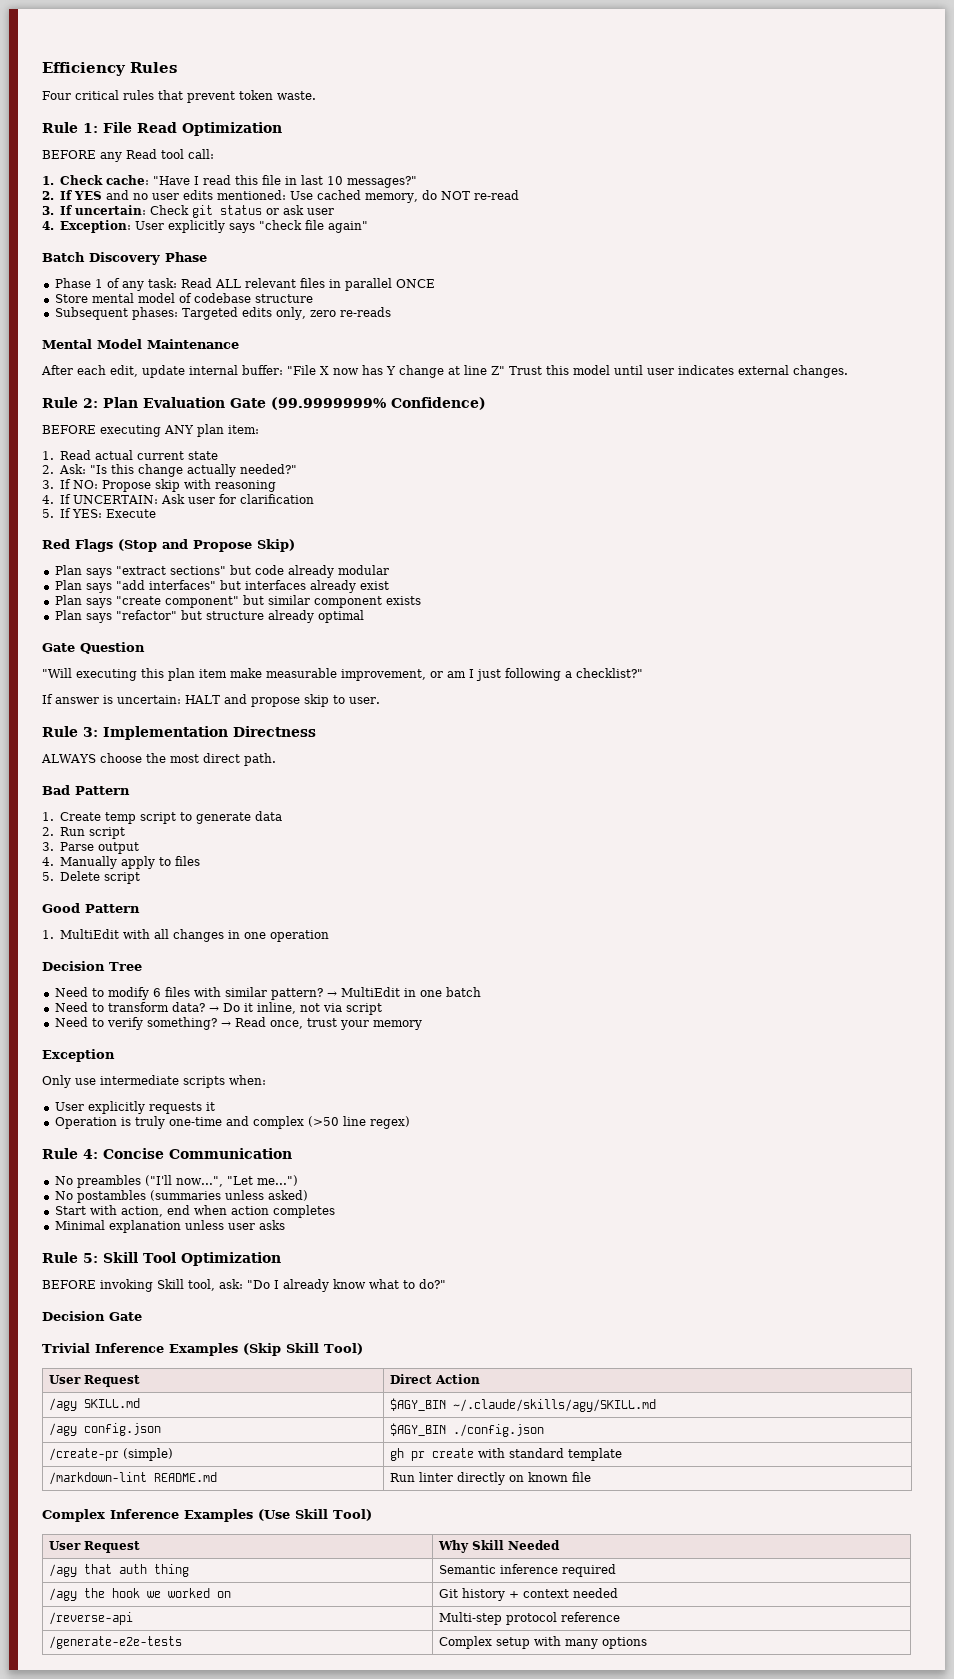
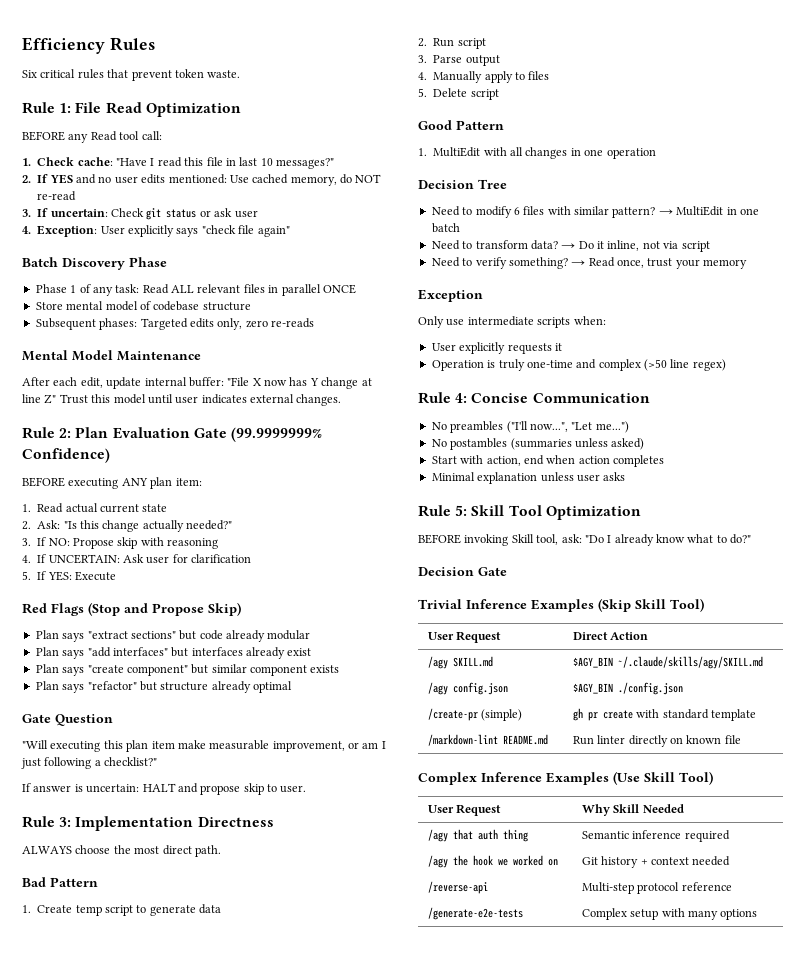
[42,91,71,100] Four -> [22,70,37,78] Six

